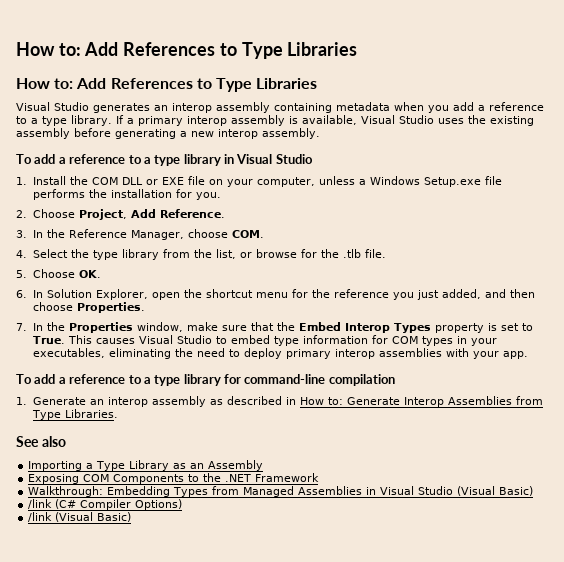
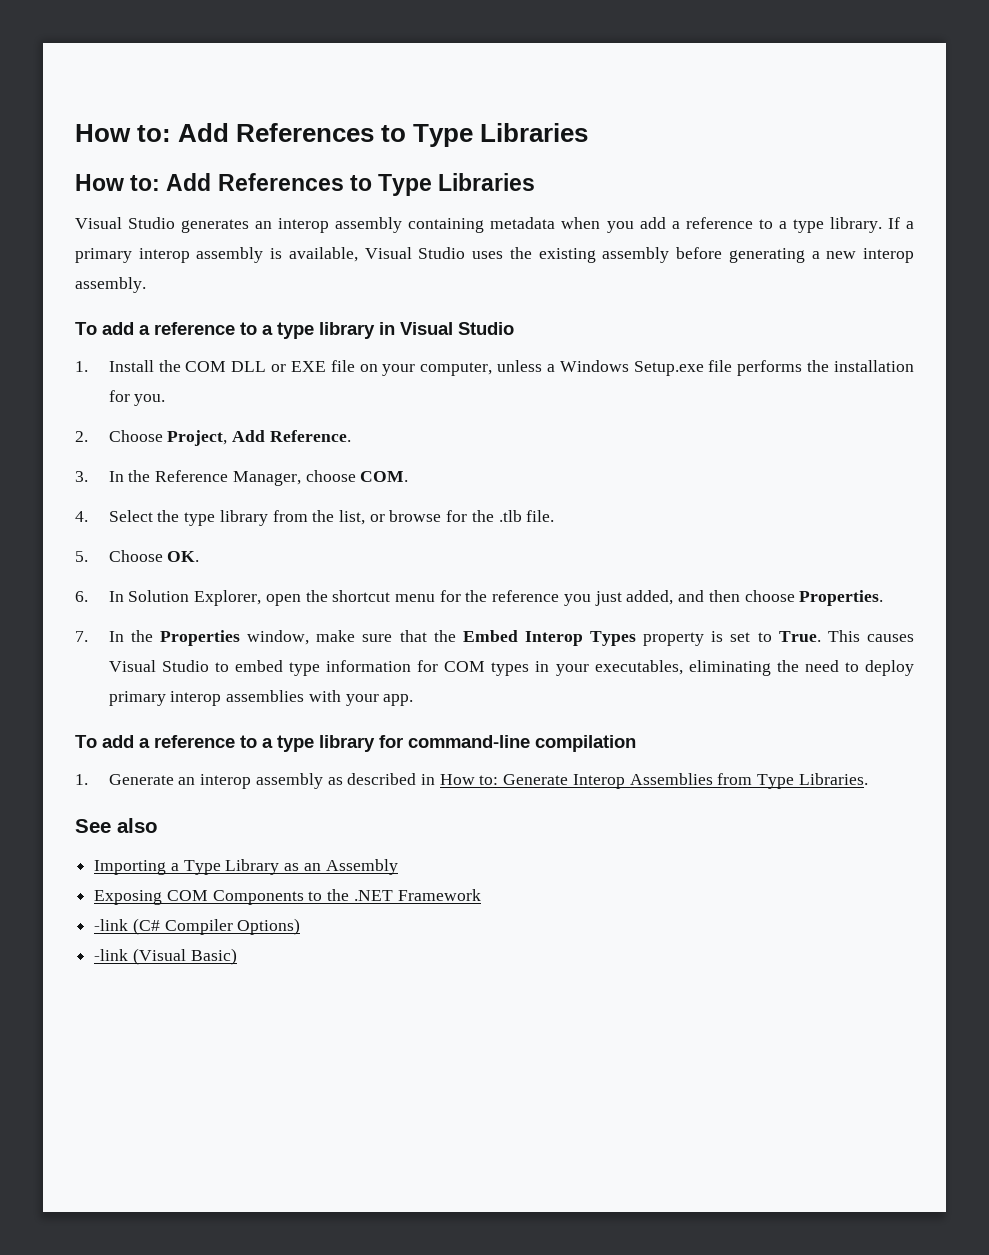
[28,486,534,497] [28,499,53,509] Walkthrough: Embedding Types from Managed Assemblies in Visual Studio (Visual Basic) // /link -> [94,919,129,931] -link
[28,512,53,522] /link -> [94,949,129,961] -link

